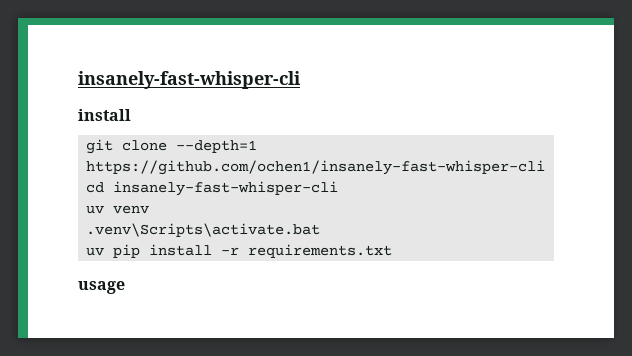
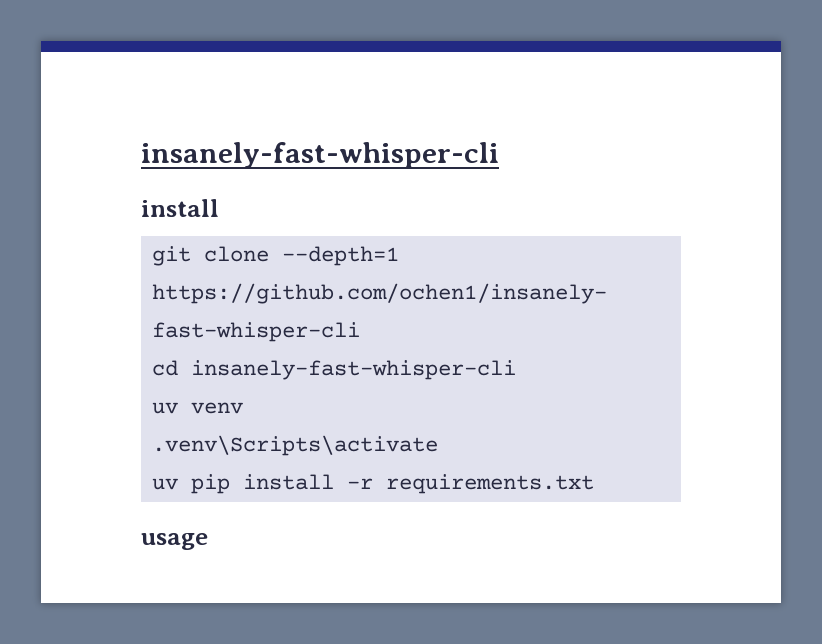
[85,223,320,237] .venv\Scripts\activate.bat -> [152,435,439,456] .venv\Scripts\activate

